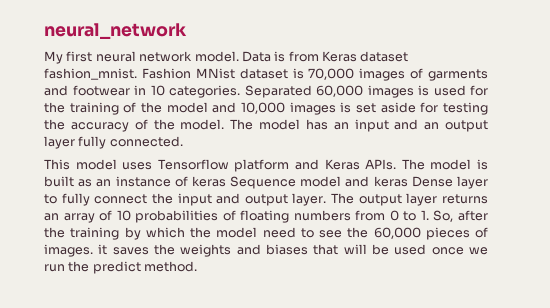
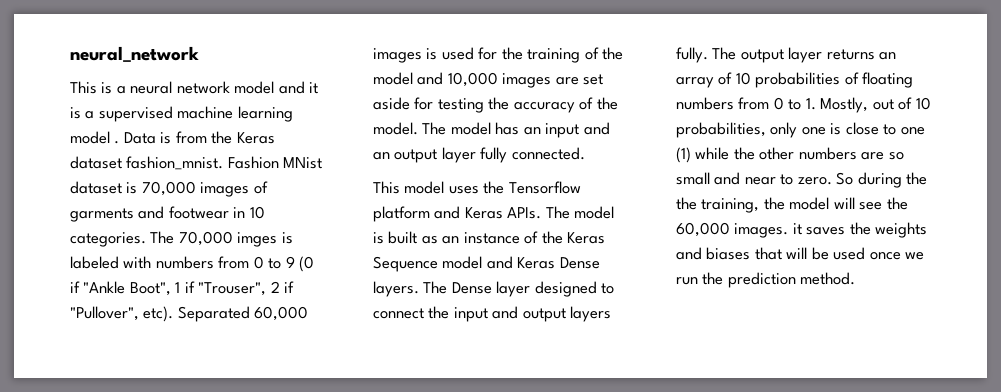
[44,51,239,64] My first neural network model. -> [70,81,319,94] [70,106,293,122] [70,131,120,144] This is a neural network model and it is a supervised machine learning model .
(319, 56) none -> [211,131,233,144] the
(240, 91) none -> [150,231,293,247] [70,256,315,272] [70,281,295,296] [70,306,174,322] The 70,000 imges is labeled with numbers from 0 to 9 (0 if "Ankle Boot", 1 if "Trouser", 2 if "Pullover", etc).
[340,102,352,113] is -> [555,77,579,85] are
(153, 166) none -> [483,181,505,194] the
[191,176,226,187] keras -> [541,231,606,244] the Keras
[373,176,488,189] [44,193,90,206] keras Dense layer to fully -> [517,257,600,269] [373,281,615,297] Keras Dense layers. The Dense layer designed to
[292,193,327,206] layer. -> [570,306,612,322] [676,47,708,63] layers fully.
[433,210,489,222] [44,227,314,240] So, after the training by which the model need to -> [820,97,931,113] [676,122,925,138] [676,147,904,163] [676,172,928,188] [676,197,855,213] Mostly, out of 10 probabilities, only one is close to one (1) while the other numbers are so small and near to zero. So during the the training, the model will
[425,227,488,240] pieces of -> (730, 229) none
[92,261,141,274] predict -> [727,272,796,288] prediction

